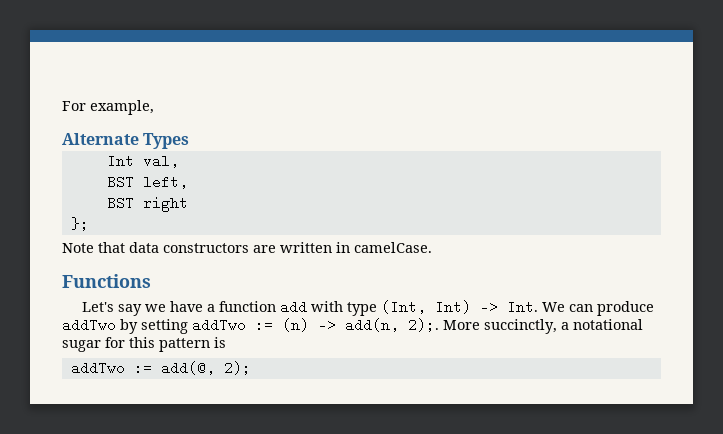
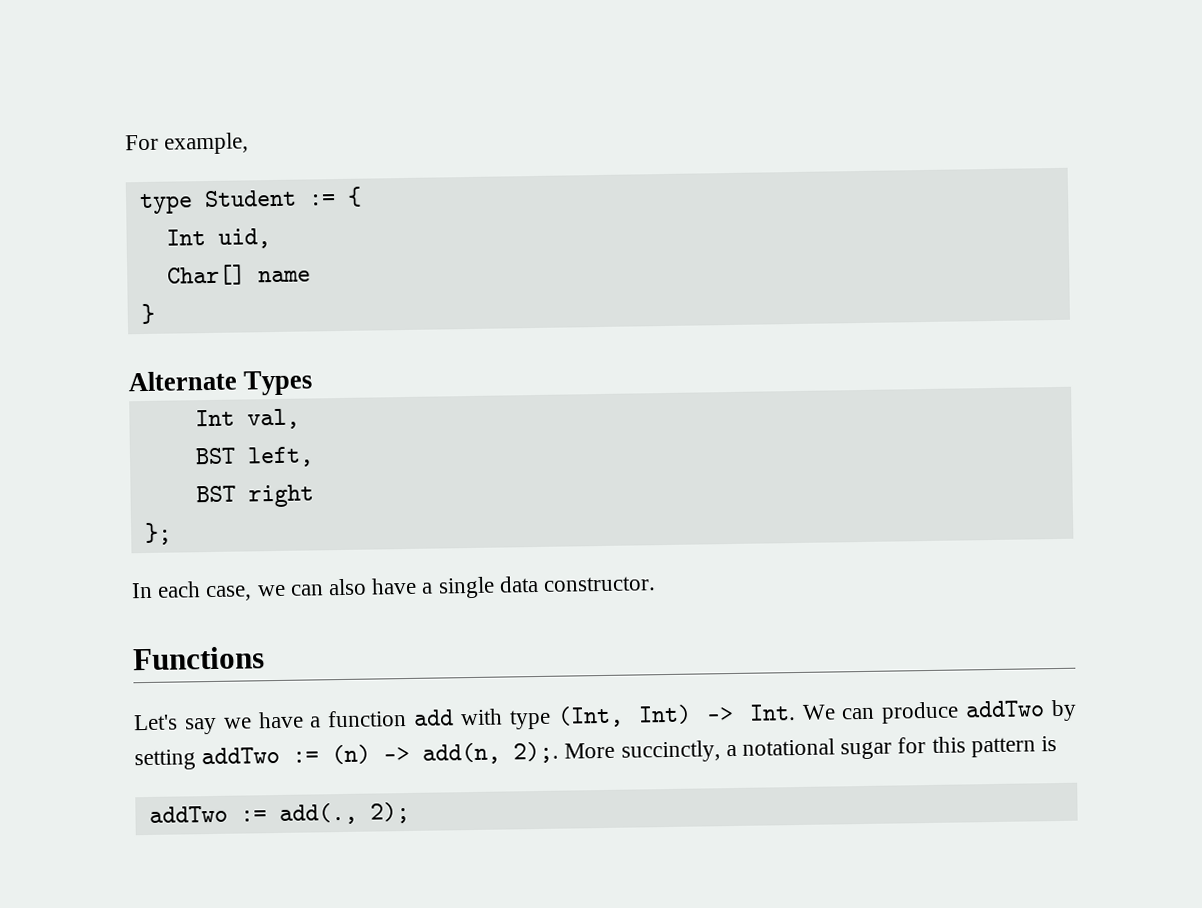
(154, 107) none -> [138,186,362,215] [165,228,271,249] [166,264,311,286] [140,303,155,325] // type Student := { // Int uid, // Char[] name // }
[62,242,432,253] Note that data constructors are written in camelCase. -> [131,575,657,602] In each case, we can also have a single data constructor.
[160,361,215,375] add(@, -> [278,802,358,825] add(.,

